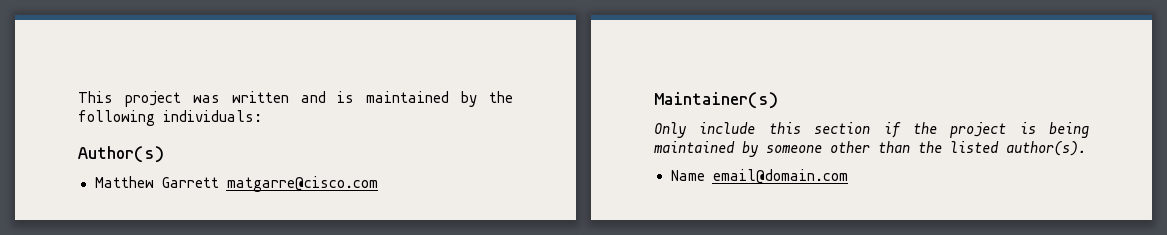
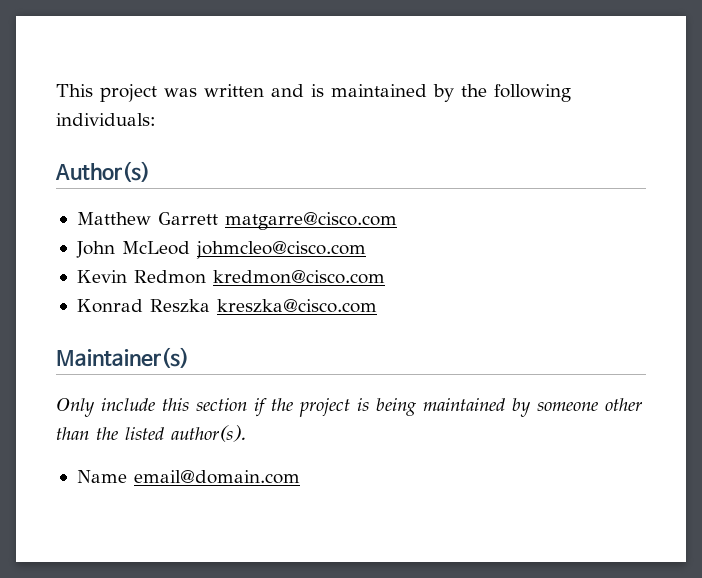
(378, 184) none -> [75,241,366,259] [76,270,385,284] [76,299,377,313] // John McLeod johmcleo@cisco.com // Kevin Redmon kredmon@cisco.com // Konrad Reszka kreszka@cisco.com

